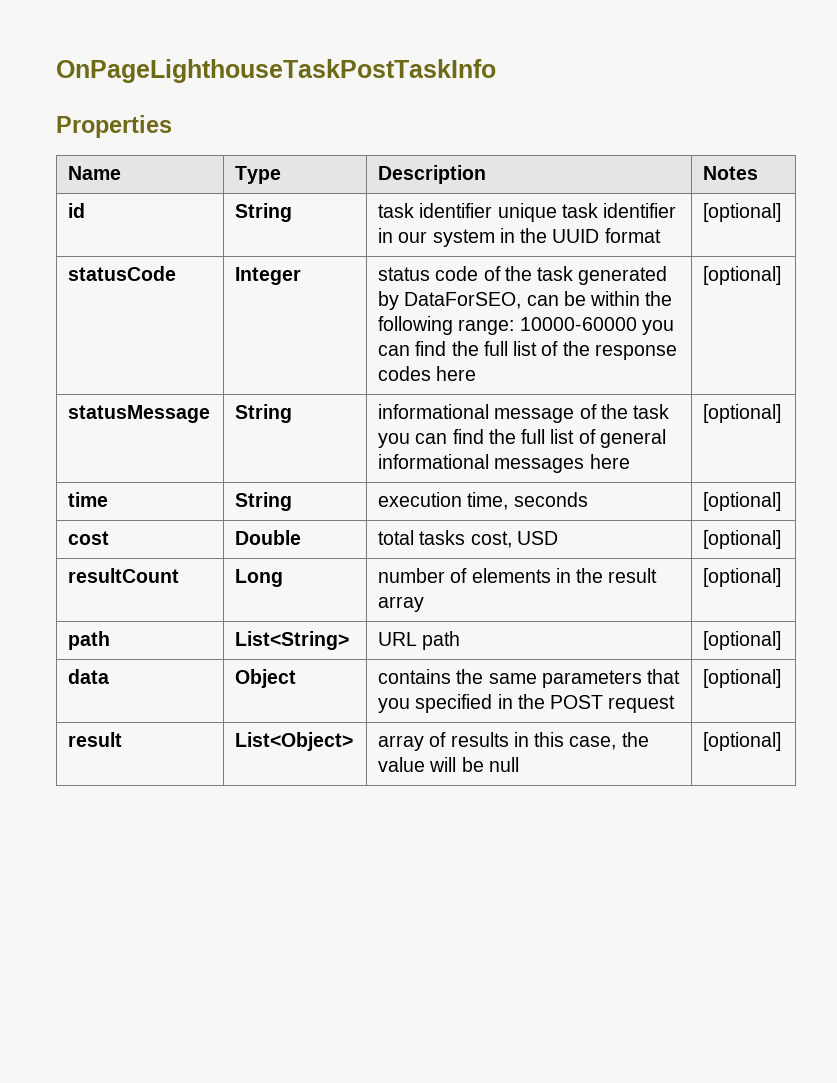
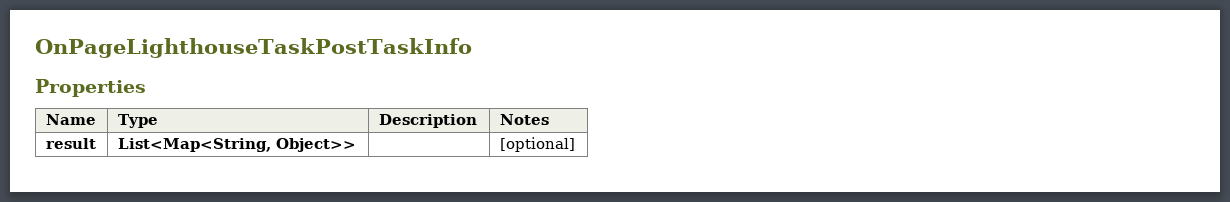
[68,203,86,218] [235,203,293,222] [378,203,677,222] [378,228,661,247] [703,203,782,222] [68,266,177,281] [235,267,302,285] [378,266,668,285] [378,291,673,310] [378,316,674,335] [378,341,677,360] [378,366,477,381] [703,266,782,285] [68,405,211,423] [235,404,293,423] [378,404,670,423] [378,429,666,448] [378,454,630,473] [703,404,782,423] [68,492,109,507] [235,492,293,511] [378,492,588,510] [703,492,782,511] [68,531,110,545] [235,530,302,545] [378,530,558,548] [703,530,782,549] [68,568,180,583] [235,569,284,587] [378,568,658,583] [378,596,425,612] [703,568,782,587] [68,631,111,650] [235,631,350,650] [378,631,461,650] [703,631,782,650] [68,669,110,684] [235,669,297,688] [378,669,681,688] [378,694,676,713] [703,669,782,688] [68,732,123,747] [235,732,354,751] [378,732,649,751] [378,757,519,772] id | String | task identifier unique task identifier in our system in the UUID format | [optional] // statusCode | Integer | status code of the task generated by DataForSEO, can be within the following range: 10000-60000 you can find the full list of the response codes here | [optional] // statusMessage | String | informational message of the task you can find the full list of general informational messages here | [optional] // time | String | execution time, seconds | [optional] // cost | Double | total tasks cost, USD | [optional] // resultCount | Long | number of elements in the result array | [optional] // path | List<String> | URL path | [optional] // data | Object | contains the same parameters that you specified in the POST request | [optional] // result | List<Object> | array of results in this case, the value will be null -> [45,138,96,149] [117,138,356,152] result | List<Map<String, Object>> |

